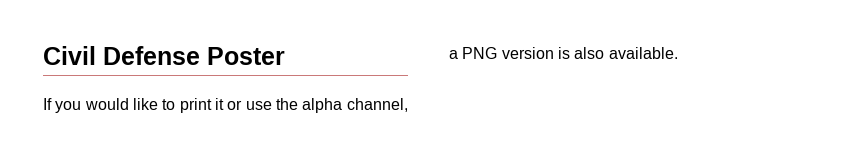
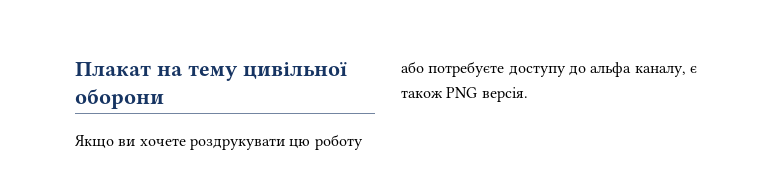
[43,46,285,65] [43,98,408,113] [449,47,678,59] Civil Defense Poster // If you would like to print it or use the alpha channel, a PNG version is also available. -> [75,62,347,81] [75,89,164,109] [75,134,363,150] [401,61,697,77] [401,87,528,102] Плакат на тему цивільної оборони // Якщо ви хочете роздрукувати цю роботу або потребуєте доступу до альфа каналу, є також PNG версія.

